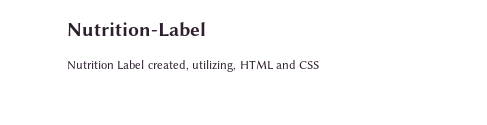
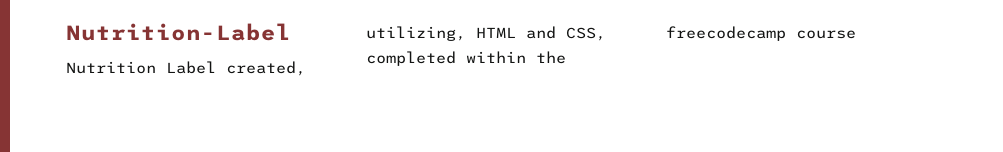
[299,61,320,69] CSS -> [566,27,606,41] [366,51,566,66] [666,26,856,41] CSS, completed within the freecodecamp course

